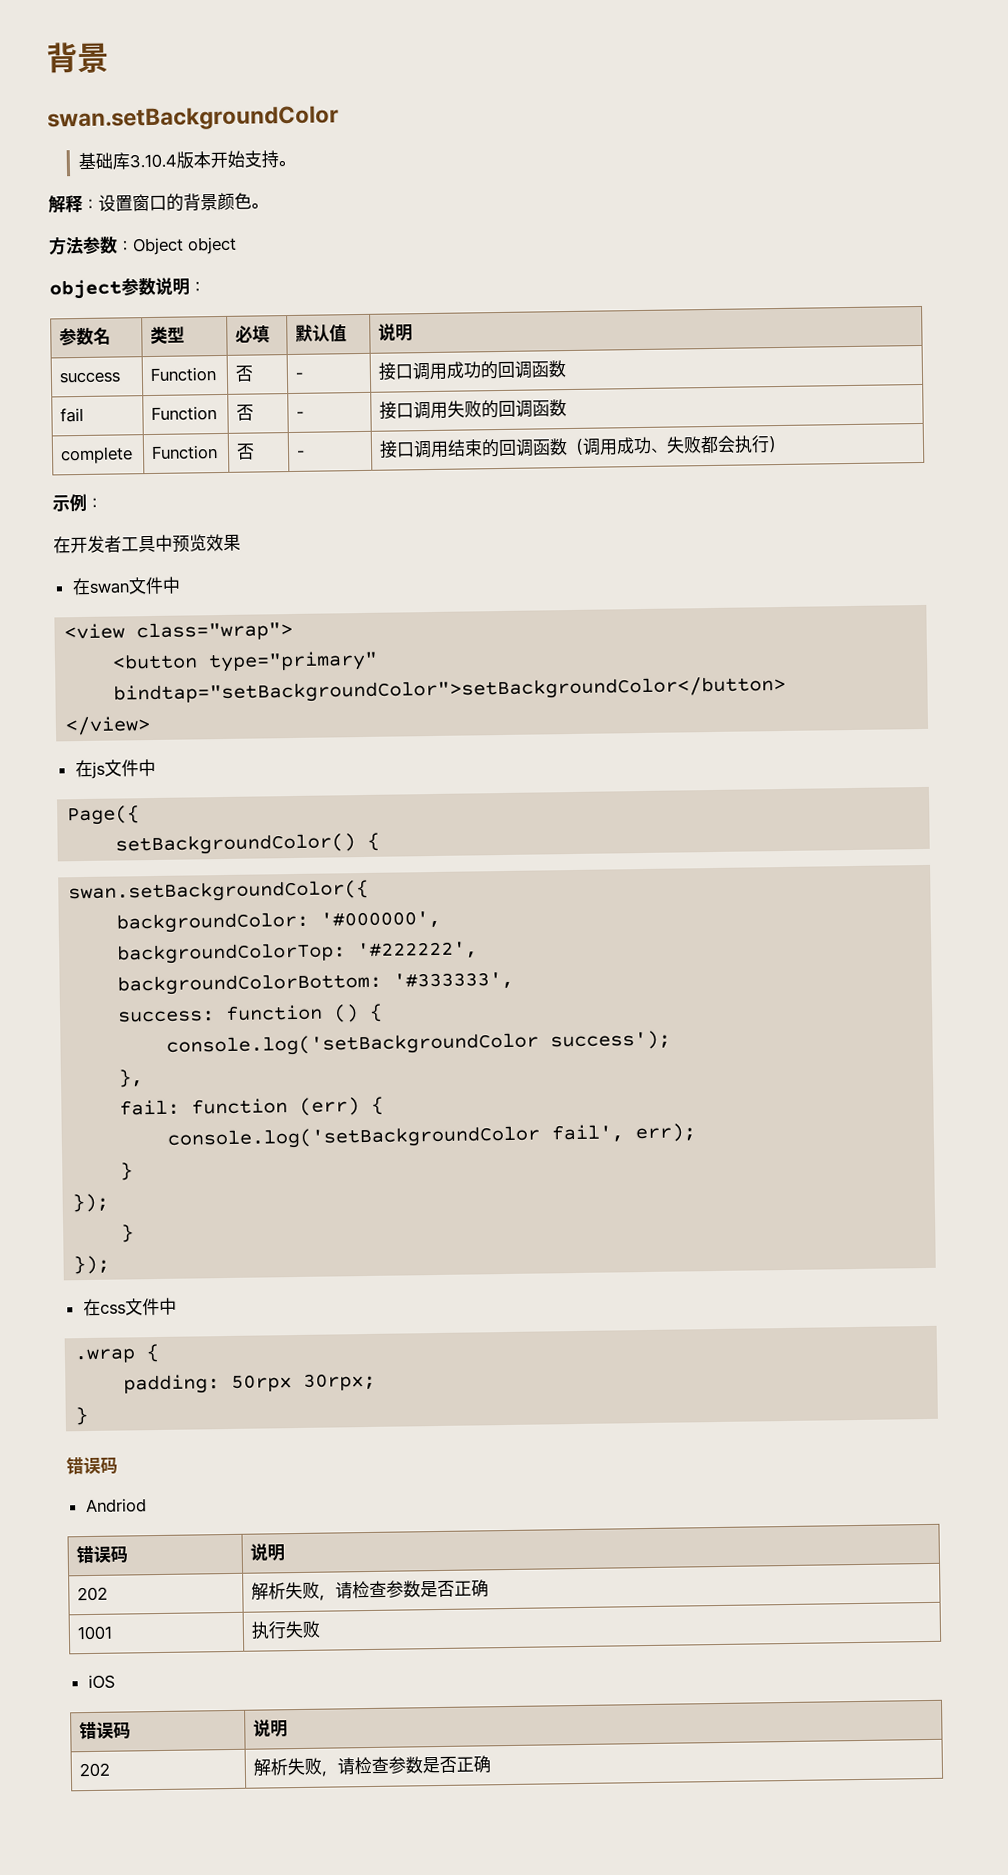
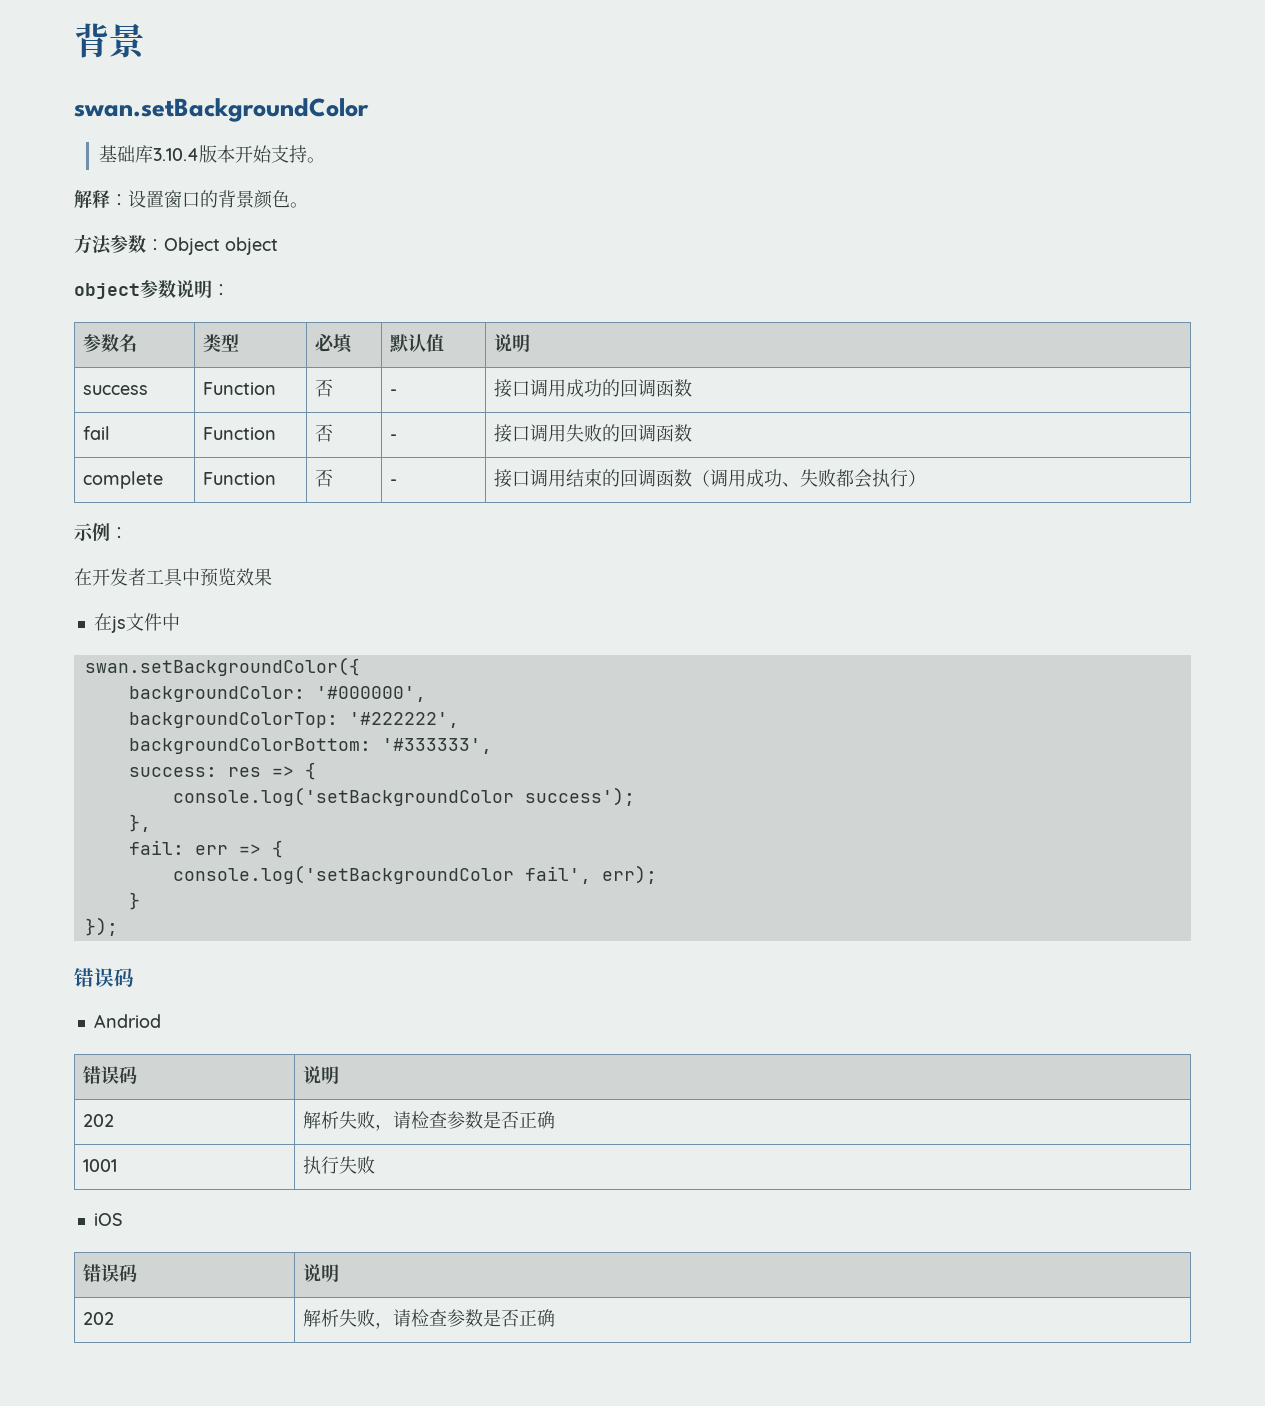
[71,576,181,596] [64,620,294,642] [112,650,379,673] [113,675,787,705] [65,716,152,736] // 在swan文件中 // <view class="wrap"> // <button type="primary" bindtap="setBackgroundColor">setBackgroundColor</button> // </view> -> (272, 577) none
[67,805,141,826] [115,832,381,856] // Page({ // setBackgroundColor() { -> (180, 622) none
[225,1004,360,1023] function () -> [227,766,294,777] res =>
[191,1097,361,1116] function (err) -> [194,844,261,855] err =>
[121,1224,135,1243] [73,1255,111,1275] [82,1297,177,1317] [74,1343,161,1364] [123,1372,377,1395] [75,1406,89,1426] // } // }); // 在css文件中 // .wrap { // padding: 50rpx 30rpx; // } -> (118, 926) none

